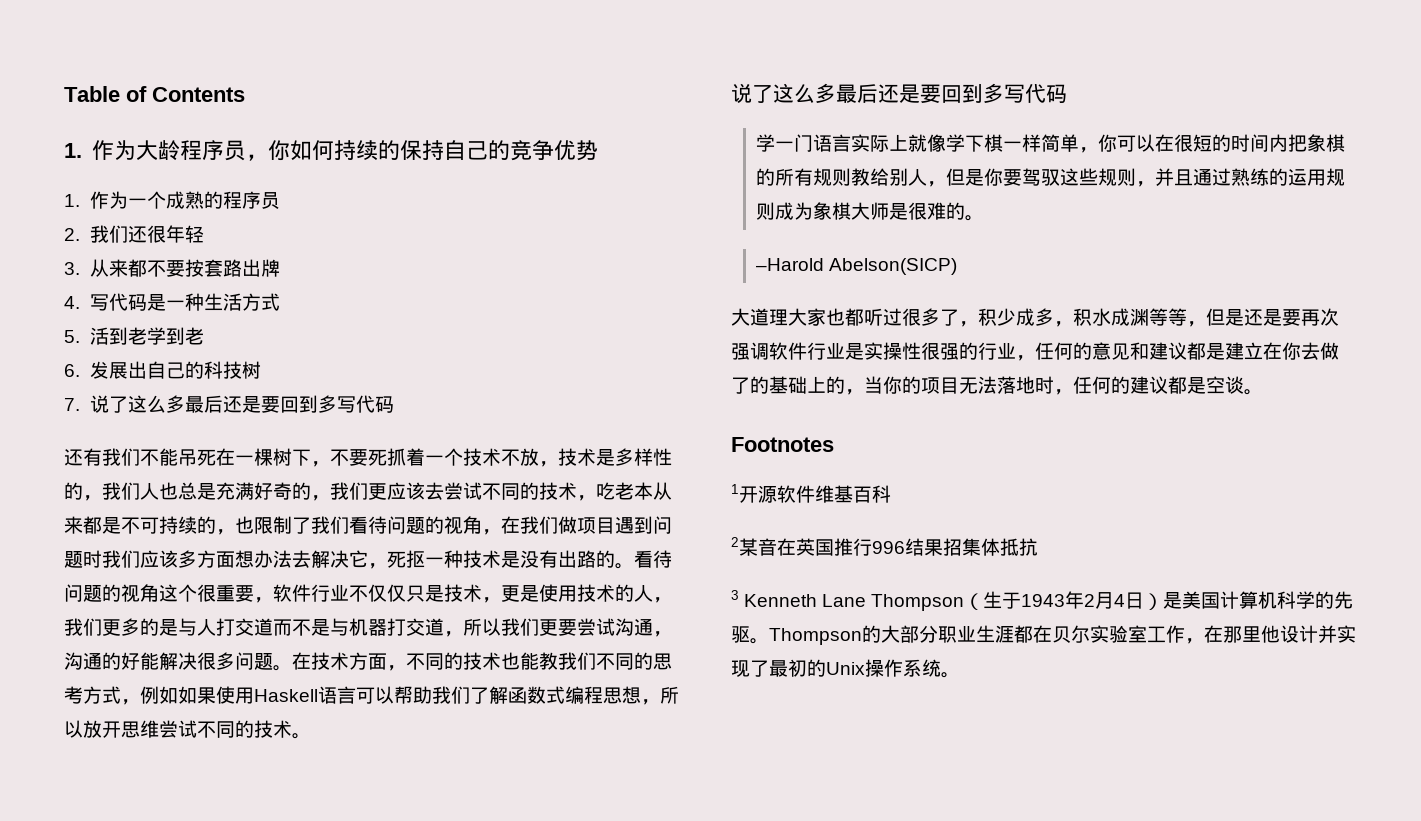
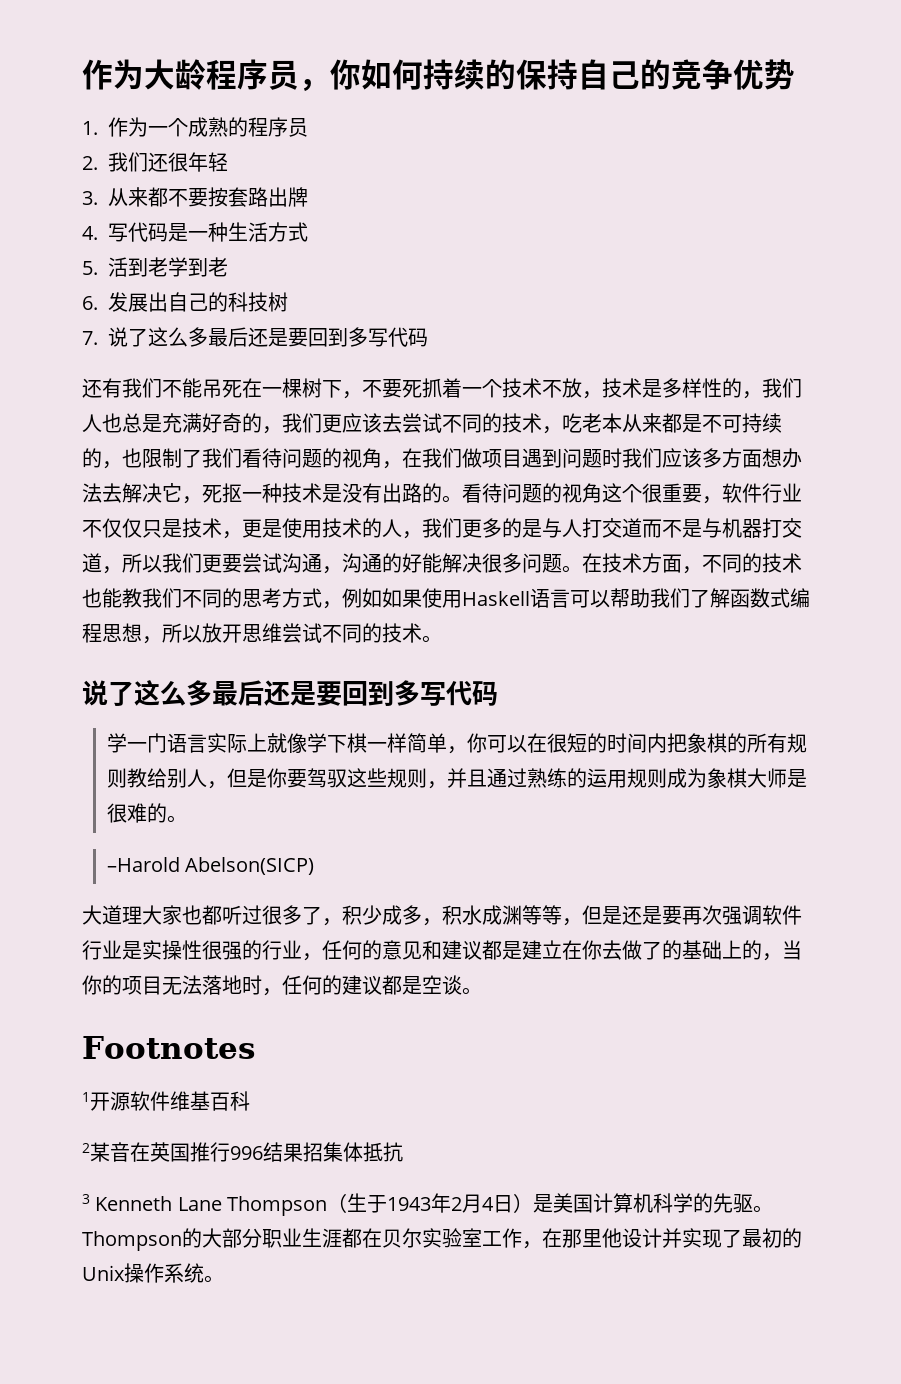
[64,86,245,102] [64,143,82,158] Table of Contents // 1. -> (82, 74) none

